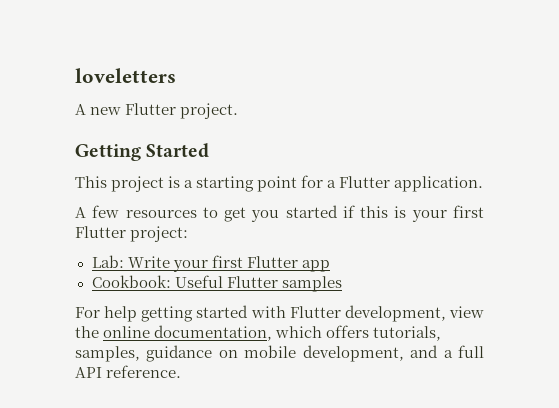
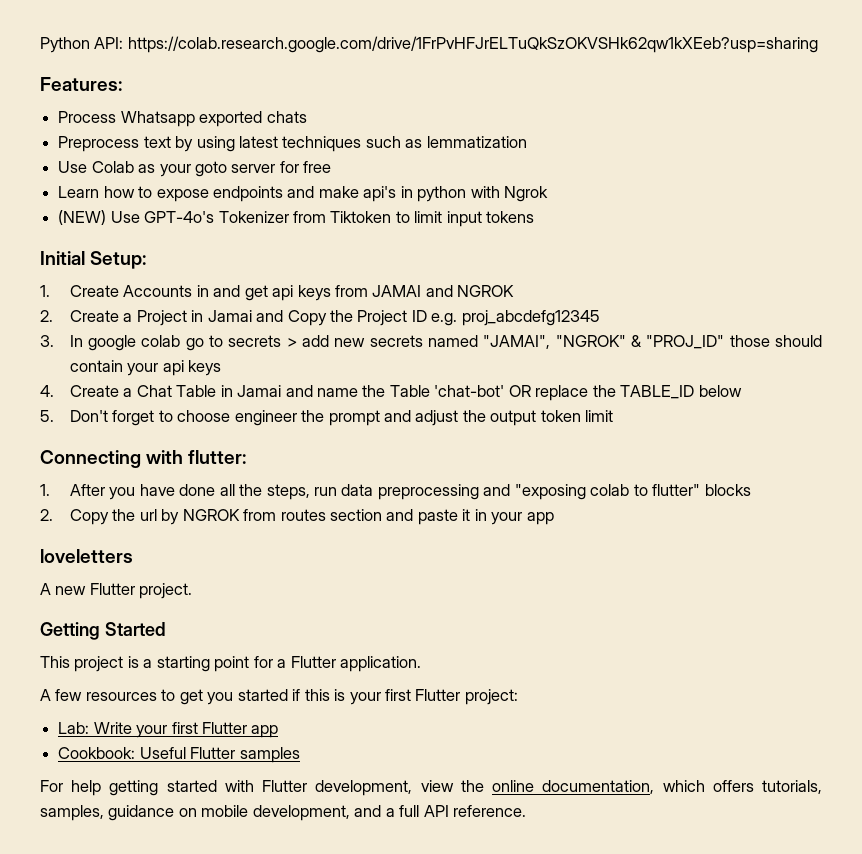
(75, 75) none -> [40,36,818,53] [40,77,122,91] [58,111,307,127] [58,136,527,152] [58,161,332,177] [58,186,549,202] [58,210,535,227] [40,251,147,269] [40,285,515,301] [40,310,600,326] [40,335,823,351] [69,360,222,376] [40,385,742,401] [40,410,614,426] [40,450,247,468] [40,484,751,500] [40,509,554,525] Python API: https://colab.research.google.com/drive/1FrPvHFJrELTuQkSzOKVSHk62qw1kXEeb?usp=sharing // Features: // Process Whatsapp exported chats // Preprocess text by using latest techniques such as lemmatization // Use Colab as your goto server for free // Learn how to expose endpoints and make api's in python with Ngrok // (NEW) Use GPT-4o's Tokenizer from Tiktoken to limit input tokens // Initial Setup: // 1. Create Accounts in and get api keys from JAMAI and NGROK // 2. Create a Project in Jamai and Copy the Project ID e.g. proj_abcdefg12345 // 3. In google colab go to secrets > add new secrets named "JAMAI", "NGROK" & "PROJ_ID" those should contain your api keys // 4. Create a Chat Table in Jamai and name the Table 'chat-bot' OR replace the TABLE_ID below // 5. Don't forget to choose engineer the prompt and adjust the output token limit // Connecting with flutter: // 1. After you have done all the steps, run data preprocessing and "exposing colab to flutter" blocks // 2. Copy the url by NGROK from routes section and paste it in your app //

